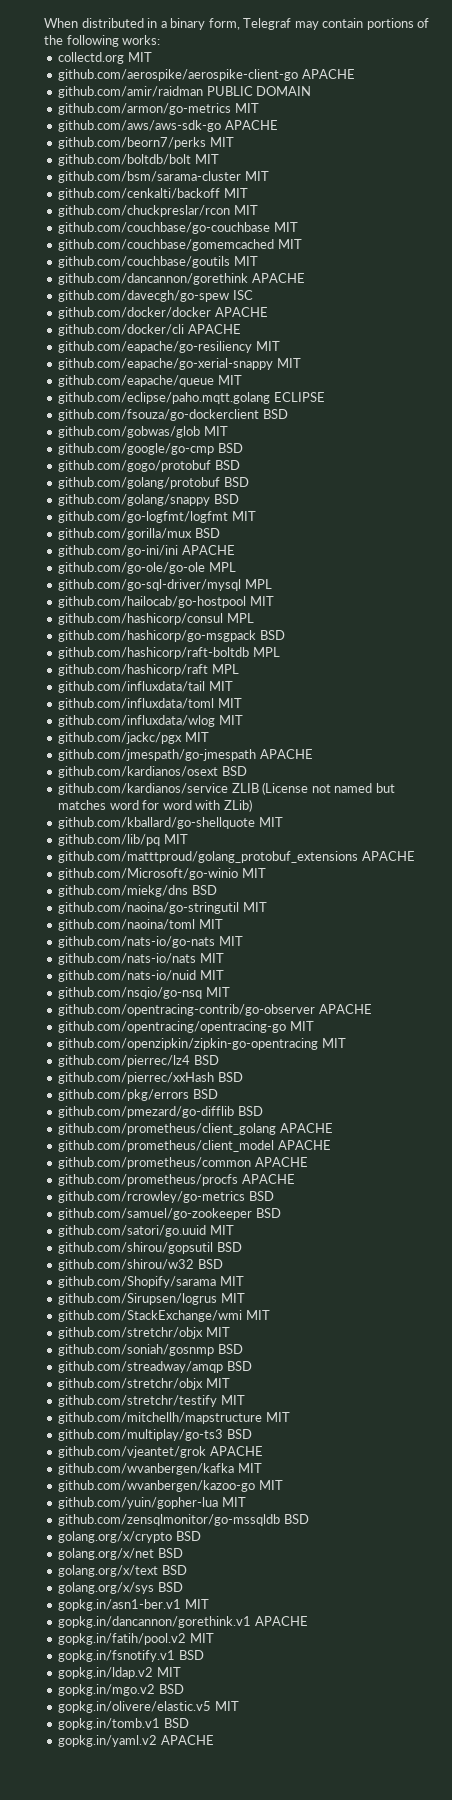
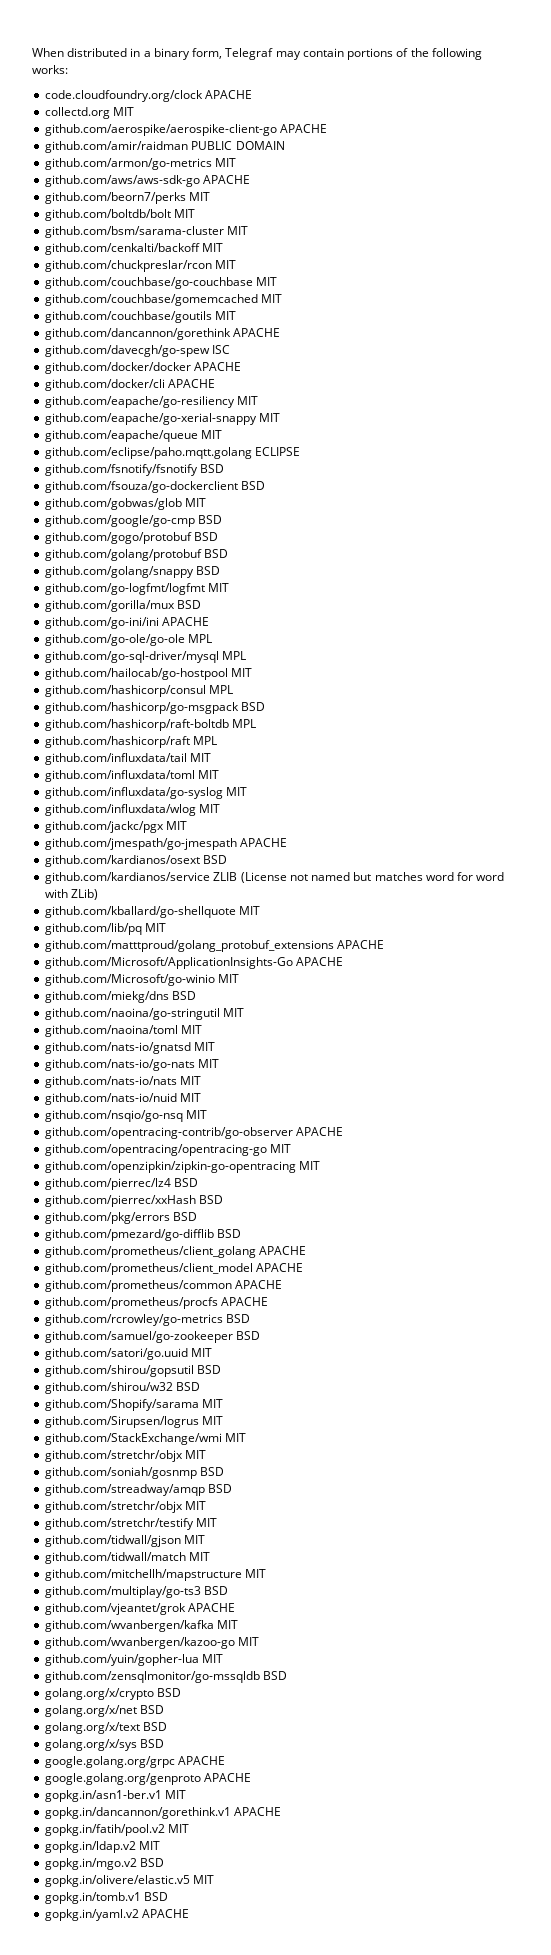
(161, 40) none -> [45,90,253,102] // code.cloudfoundry.org/clock APACHE
(325, 397) none -> [45,464,225,476] // github.com/fsnotify/fsnotify BSD
(242, 703) none -> [45,787,248,799] // github.com/influxdata/go-syslog MIT
(415, 856) none -> [45,957,344,969] // github.com/Microsoft/ApplicationInsights-Go APACHE
(223, 924) none -> [45,1042,216,1054] // github.com/nats-io/gnatsd MIT
(245, 1400) none -> [45,1535,206,1547] [45,1552,211,1564] // github.com/tidwall/gjson MIT // github.com/tidwall/match MIT
(183, 1587) none -> [45,1756,226,1768] [45,1773,252,1785] // google.golang.org/grpc APACHE // google.golang.org/genproto APACHE
[58,1650,204,1662] // gopkg.in/fsnotify.v1 BSD -> (190, 1828) none

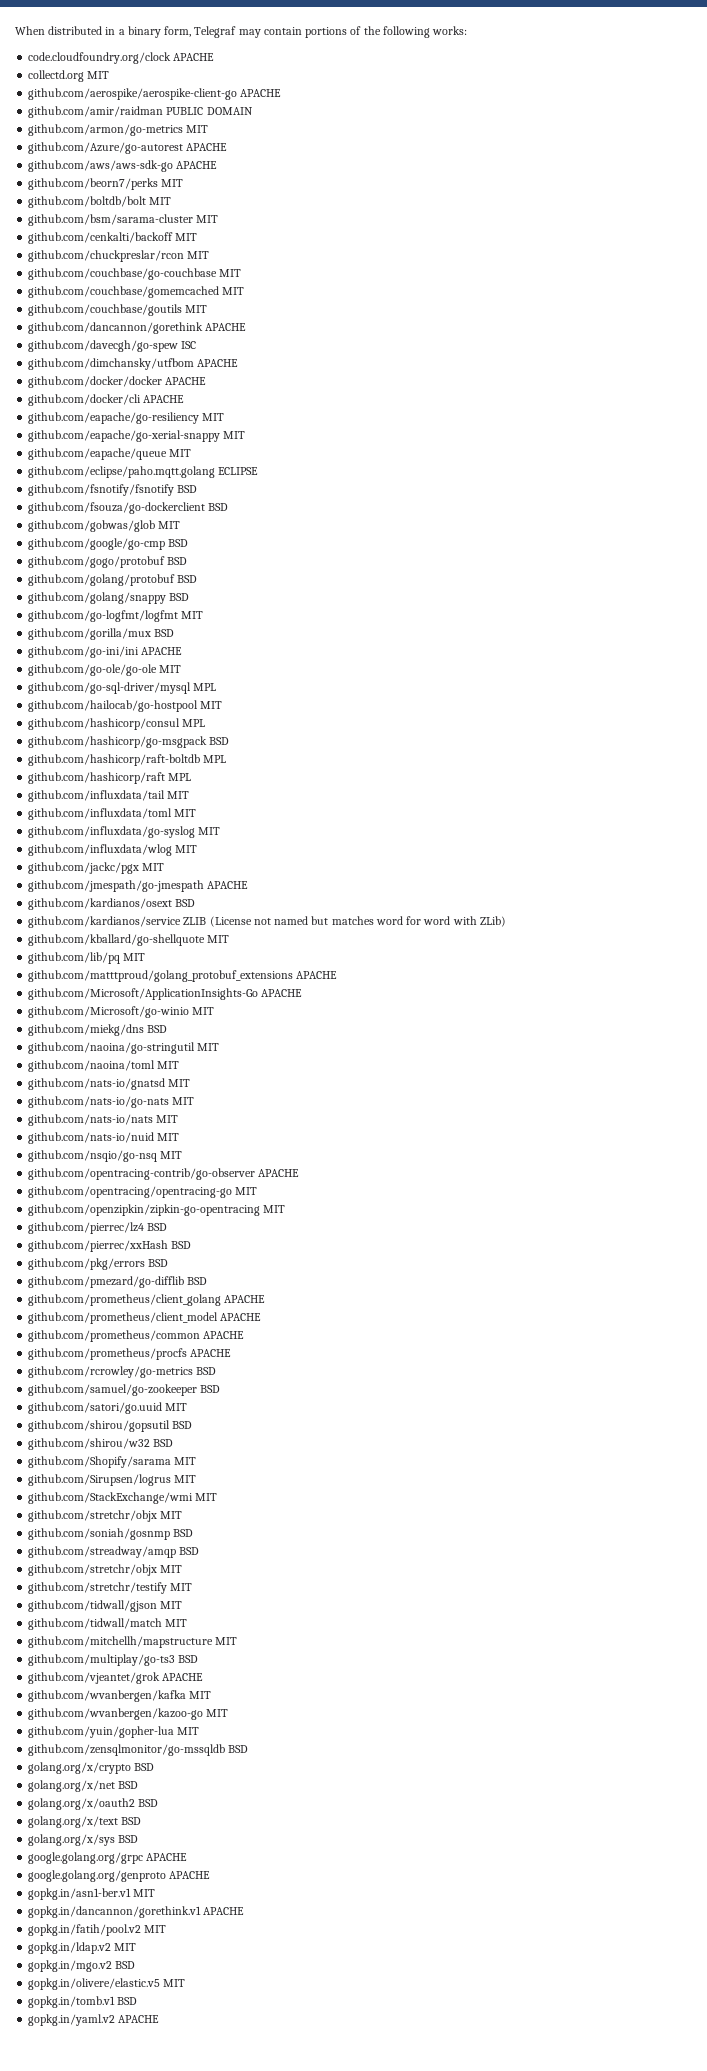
(237, 162) none -> [28,142,228,154] // github.com/Azure/go-autorest APACHE
(231, 349) none -> [28,358,239,370] // github.com/dimchansky/utfbom APACHE
[188,634,213,643] MPL -> [159,665,182,673] MIT
(165, 1709) none -> [28,1798,159,1810] // golang.org/x/oauth2 BSD

